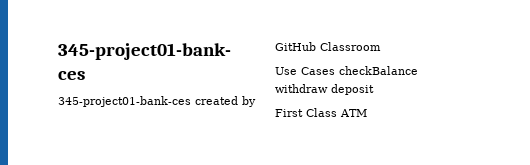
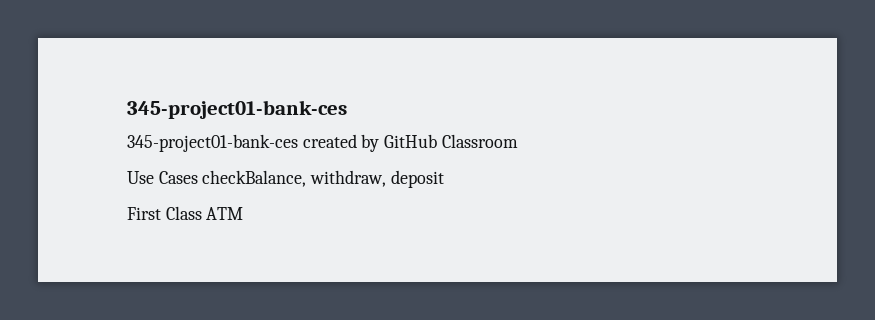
[339,66,418,75] [275,84,328,93] checkBalance withdraw -> [202,170,387,187] checkBalance, withdraw,

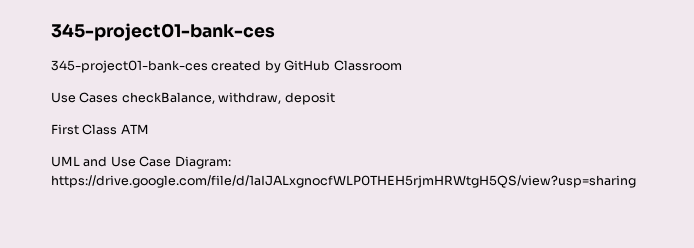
(244, 213) none -> [51,156,231,169] [51,175,636,188] // UML and Use Case Diagram: https://drive.google.com/file/d/1aIJALxgnocfWLP0THEH5rjmHRWtgH5QS/view?usp=sharing

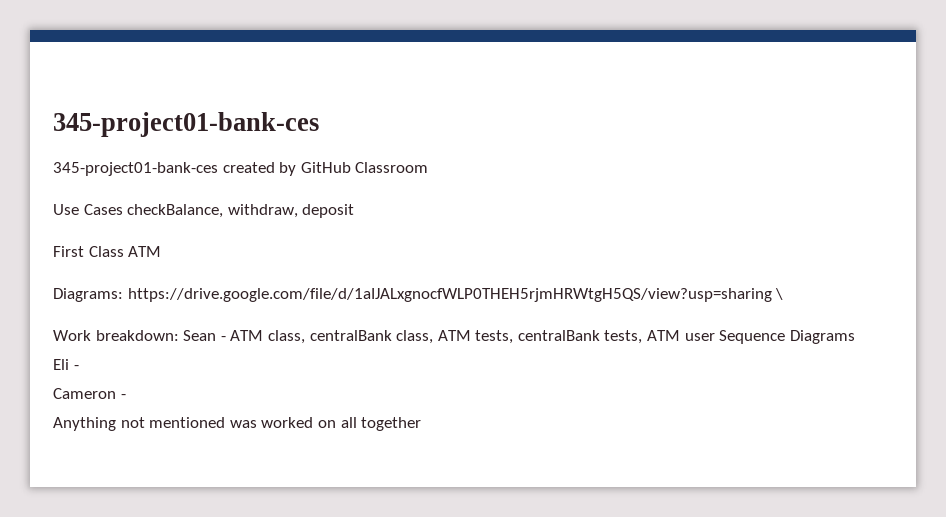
[51,156,231,169] [51,175,636,188] UML and Use Case Diagram: https://drive.google.com/file/d/1aIJALxgnocfWLP0THEH5rjmHRWtgH5QS/view?usp=sharing -> [53,288,784,302] [53,330,855,344] [53,359,79,370] [53,388,126,399] [53,417,422,431] Diagrams: https://drive.google.com/file/d/1aIJALxgnocfWLP0THEH5rjmHRWtgH5QS/view?usp=sharing \ // Work breakdown: Sean - ATM class, centralBank class, ATM tests, centralBank tests, ATM user Sequence Diagrams // Eli - // Cameron - // Anything not mentioned was worked on all together

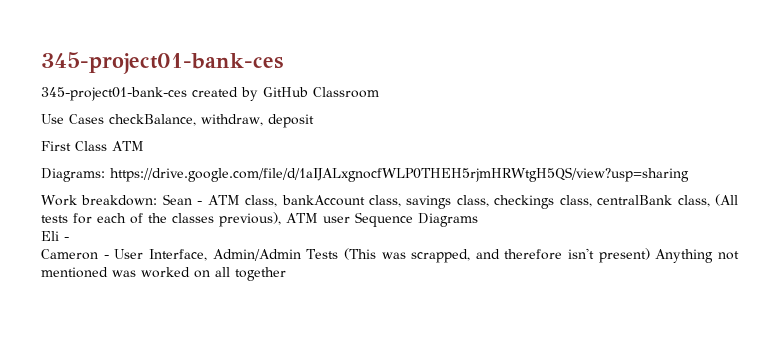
[775,288,784,300] \ -> (689, 174) none
[309,330,643,344] centralBank class, ATM tests, centralBank tests, -> [281,194,739,209] [41,212,281,227] bankAccount class, savings class, checkings class, centralBank class, (All tests for each of the classes previous),
(126, 396) // -> [114,248,650,263] User Interface, Admin/Admin Tests (This was scrapped, and therefore isn't present)

